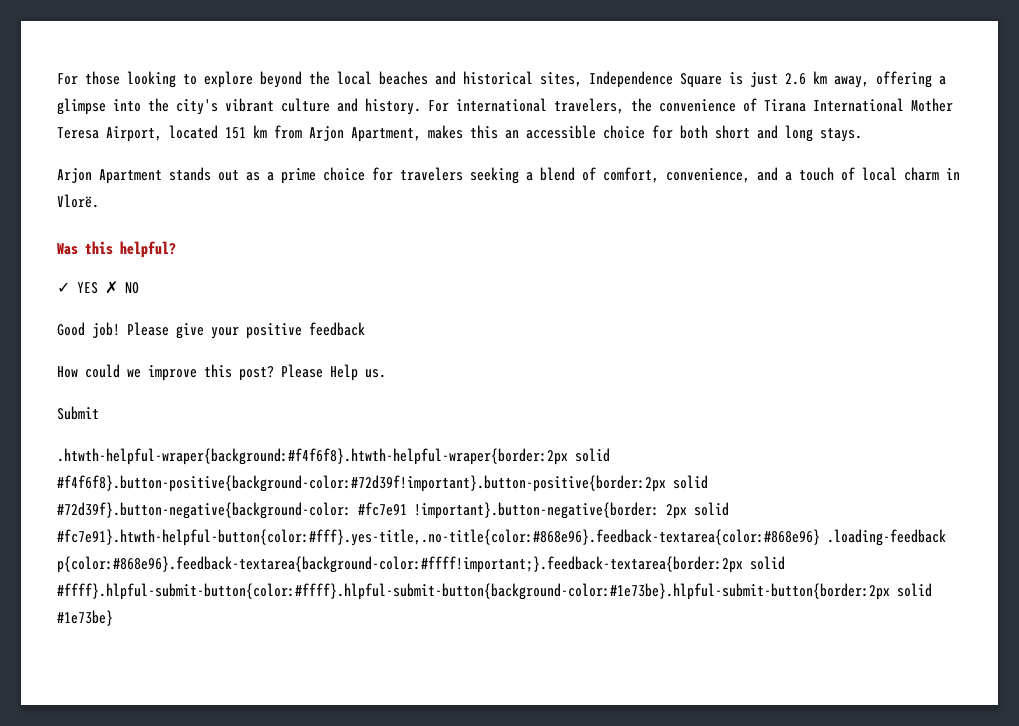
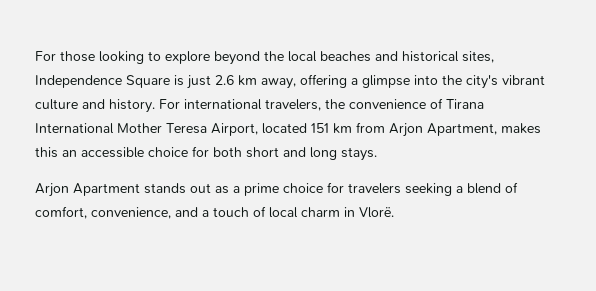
[57,241,176,258] [57,281,139,294] [57,322,365,339] [57,364,386,381] [57,406,99,420] [57,448,610,465] [57,475,708,492] [57,502,729,519] [57,529,946,546] [57,556,785,573] [57,583,932,600] [57,610,113,626] // Was this helpful? // ✓ YES ✗ NO // Good job! Please give your positive feedback // How could we improve this post? Please Help us. // Submit // .htwth-helpful-wraper{background:#f4f6f8}.htwth-helpful-wraper{border:2px solid #f4f6f8}.button-positive{background-color:#72d39f!important}.button-positive{border:2px solid #72d39f}.button-negative{background-color: #fc7e91 !important}.button-negative{border: 2px solid #fc7e91}.htwth-helpful-button{color:#fff}.yes-title,.no-title{color:#868e96}.feedback-textarea{color:#868e96} .loading-feedback p{color:#868e96}.feedback-textarea{background-color:#ffff!important;}.feedback-textarea{border:2px solid #ffff}.hlpful-submit-button{color:#ffff}.hlpful-submit-button{background-color:#1e73be}.hlpful-submit-button{border:2px solid #1e73be} -> (394, 212) none

